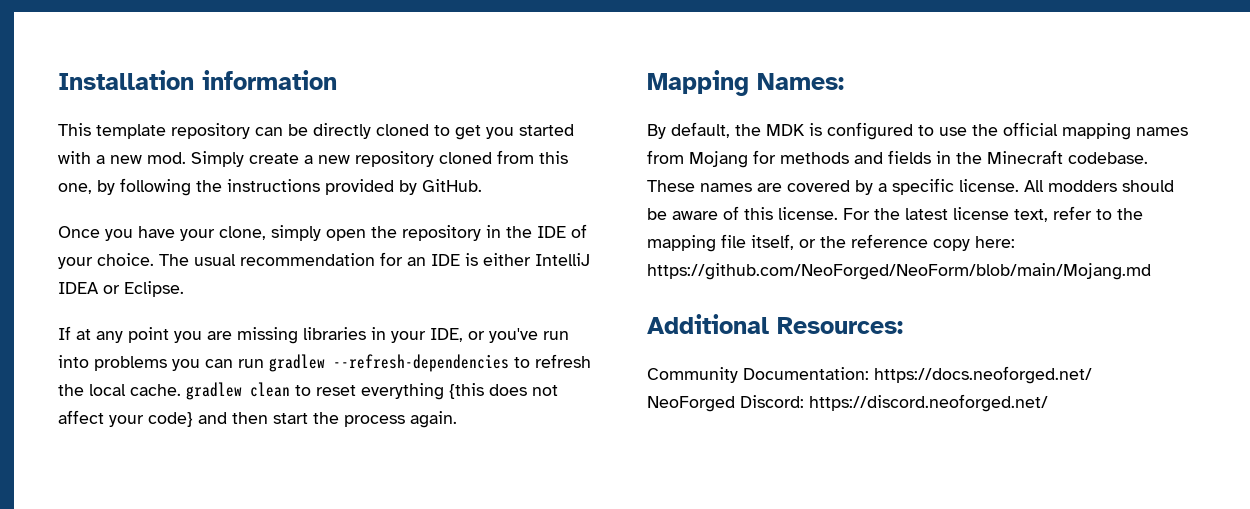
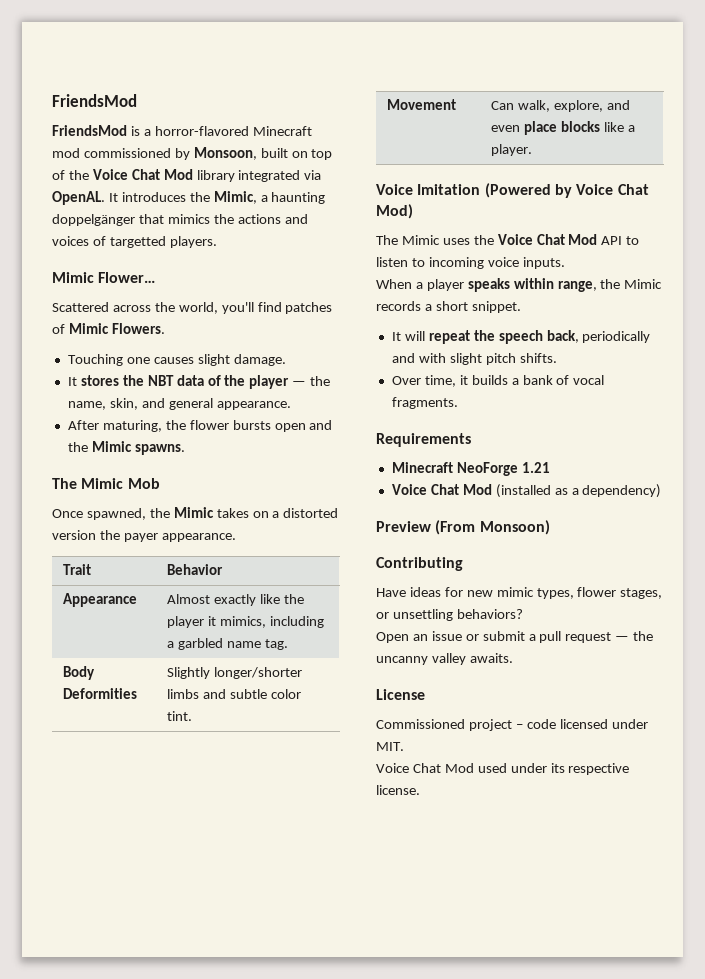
[58,70,337,90] [58,123,574,140] [58,150,568,167] [58,178,482,196] [58,224,587,241] [58,252,590,269] [58,281,184,297] [58,326,569,344] [58,354,591,372] [58,382,558,400] [58,410,457,428] [647,70,844,96] [647,122,1188,140] [647,150,1148,168] [647,178,1174,195] [647,206,1143,222] [647,234,1015,252] [647,263,1151,280] [647,314,903,334] [647,366,1092,384] [647,394,1048,412] Installation information // This template repository can be directly cloned to get you started with a new mod. Simply create a new repository cloned from this one, by following the instructions provided by GitHub. // Once you have your clone, simply open the repository in the IDE of your choice. The usual recommendation for an IDE is either IntelliJ IDEA or Eclipse. // If at any point you are missing libraries in your IDE, or you've run into problems you can run gradlew --refresh-dependencies to refresh the local cache. gradlew clean to reset everything {this does not affect your code} and then start the process again. // Mapping Names: // By default, the MDK is configured to use the official mapping names from Mojang for methods and fields in the Minecraft codebase. These names are covered by a specific license. All modders should be aware of this license. For the latest license text, refer to the mapping file itself, or the reference copy here: https://github.com/NeoForged/NeoForm/blob/main/Mojang.md // Additional Resources: // Community Documentation: https://docs.neoforged.net/ // NeoForged Discord: https://discord.neoforged.net/ -> [52,94,137,107] [52,125,312,136] [52,147,333,160] [52,169,322,182] [52,191,326,205] [52,214,308,226] [52,236,217,248] [52,272,156,283] [52,302,333,314] [52,323,165,334] [67,354,286,366] [67,375,331,389] [67,398,291,410] [67,420,333,432] [67,441,185,455] [52,478,160,489] [52,507,339,520] [52,530,236,542] [63,564,92,575] [167,564,224,575] [63,593,138,607] [167,594,304,606] [167,616,324,628] [167,638,288,650] [63,666,96,680] [63,688,138,699] [167,667,303,679] [167,689,301,699] [167,711,193,721] [387,99,457,110] [491,100,630,112] [491,121,635,135] [491,144,533,156] [376,183,649,198] [376,204,413,219] [376,234,640,245] [376,257,565,269] [376,278,663,292] [376,301,521,313] [391,330,651,344] [391,353,557,365] [391,375,605,387] [391,397,458,409] [376,433,471,447] [391,462,550,476] [391,484,662,498] [376,520,550,535] [376,557,463,571] [376,587,663,599] [376,609,523,621] [376,631,654,643] [376,653,513,665] [376,689,425,700] [376,719,648,731] [376,742,404,751] [376,763,630,775] [376,785,420,795] FriendsMod // FriendsMod is a horror-flavored Minecraft mod commissioned by Monsoon, built on top of the Voice Chat Mod library integrated via OpenAL. It introduces the Mimic, a haunting doppelgänger that mimics the actions and voices of targetted players. // Mimic Flower… // Scattered across the world, you'll find patches of Mimic Flowers. // Touching one causes slight damage. // It stores the NBT data of the player — the name, skin, and general appearance. // After maturing, the flower bursts open and the Mimic spawns. // The Mimic Mob // Once spawned, the Mimic takes on a distorted version the payer appearance. // Trait | Behavior // Appearance | Almost exactly like the player it mimics, including a garbled name tag. // Body Deformities | Slightly longer/shorter limbs and subtle color tint. // Movement | Can walk, explore, and even place blocks like a player. // Voice Imitation (Powered by Voice Chat Mod) // The Mimic uses the Voice Chat Mod API to listen to incoming voice inputs. // When a player speaks within range, the Mimic records a short snippet. // It will repeat the speech back, periodically and with slight pitch shifts. // Over time, it builds a bank of vocal fragments. // Requirements // Minecraft NeoForge 1.21 // Voice Chat Mod (installed as a dependency) // Preview (From Monsoon) // Contributing // Have ideas for new mimic types, flower stages, or unsettling behaviors? // Open an issue or submit a pull request — the uncanny valley awaits. // License // Commissioned project – code licensed under MIT. // Voice Chat Mod used under its respective license.

